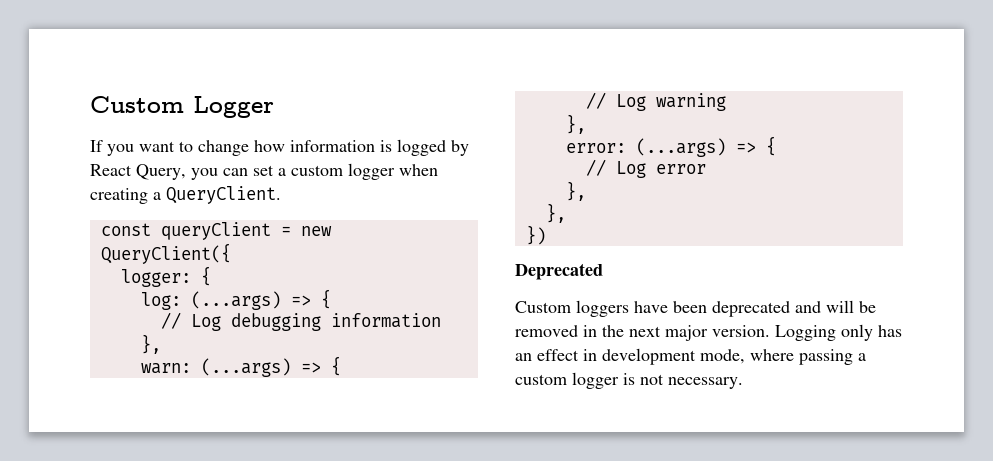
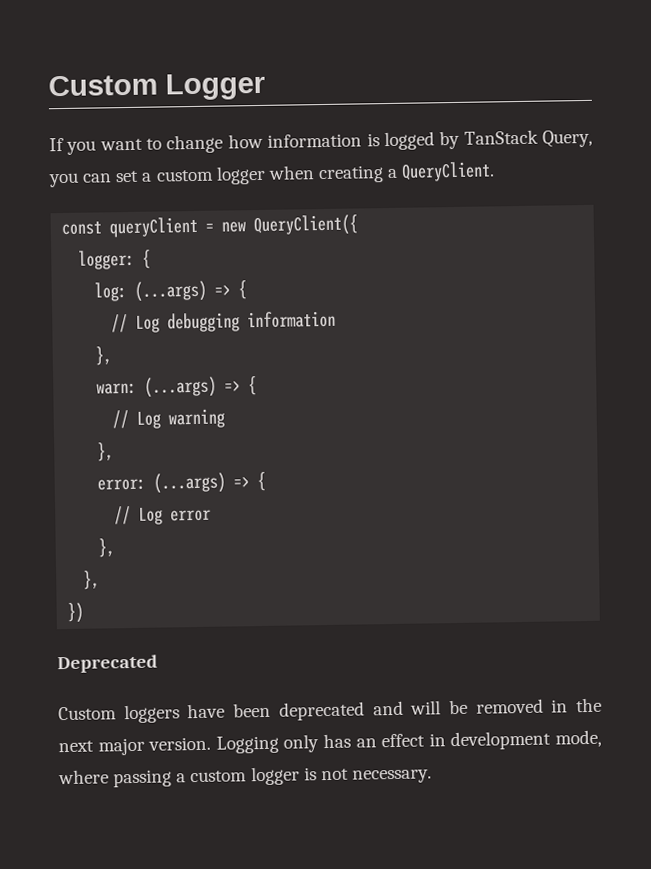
[90,164,132,176] React -> [463,129,539,145] TanStack

